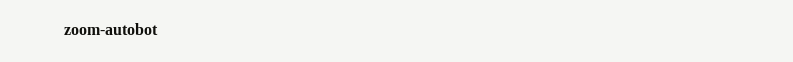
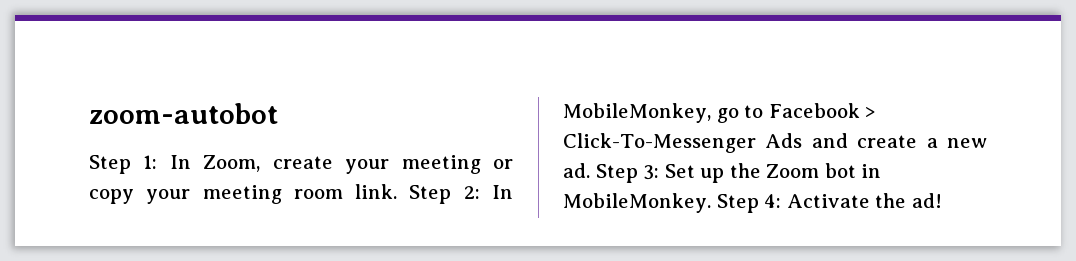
(158, 29) none -> [89,155,513,174] [89,184,513,204] [563,103,876,123] [563,133,987,153] [563,163,882,183] [563,193,942,213] // Step 1: In Zoom, create your meeting or copy your meeting room link. Step 2: In MobileMonkey, go to Facebook > Click-To-Messenger Ads and create a new ad. Step 3: Set up the Zoom bot in MobileMonkey. Step 4: Activate the ad!

